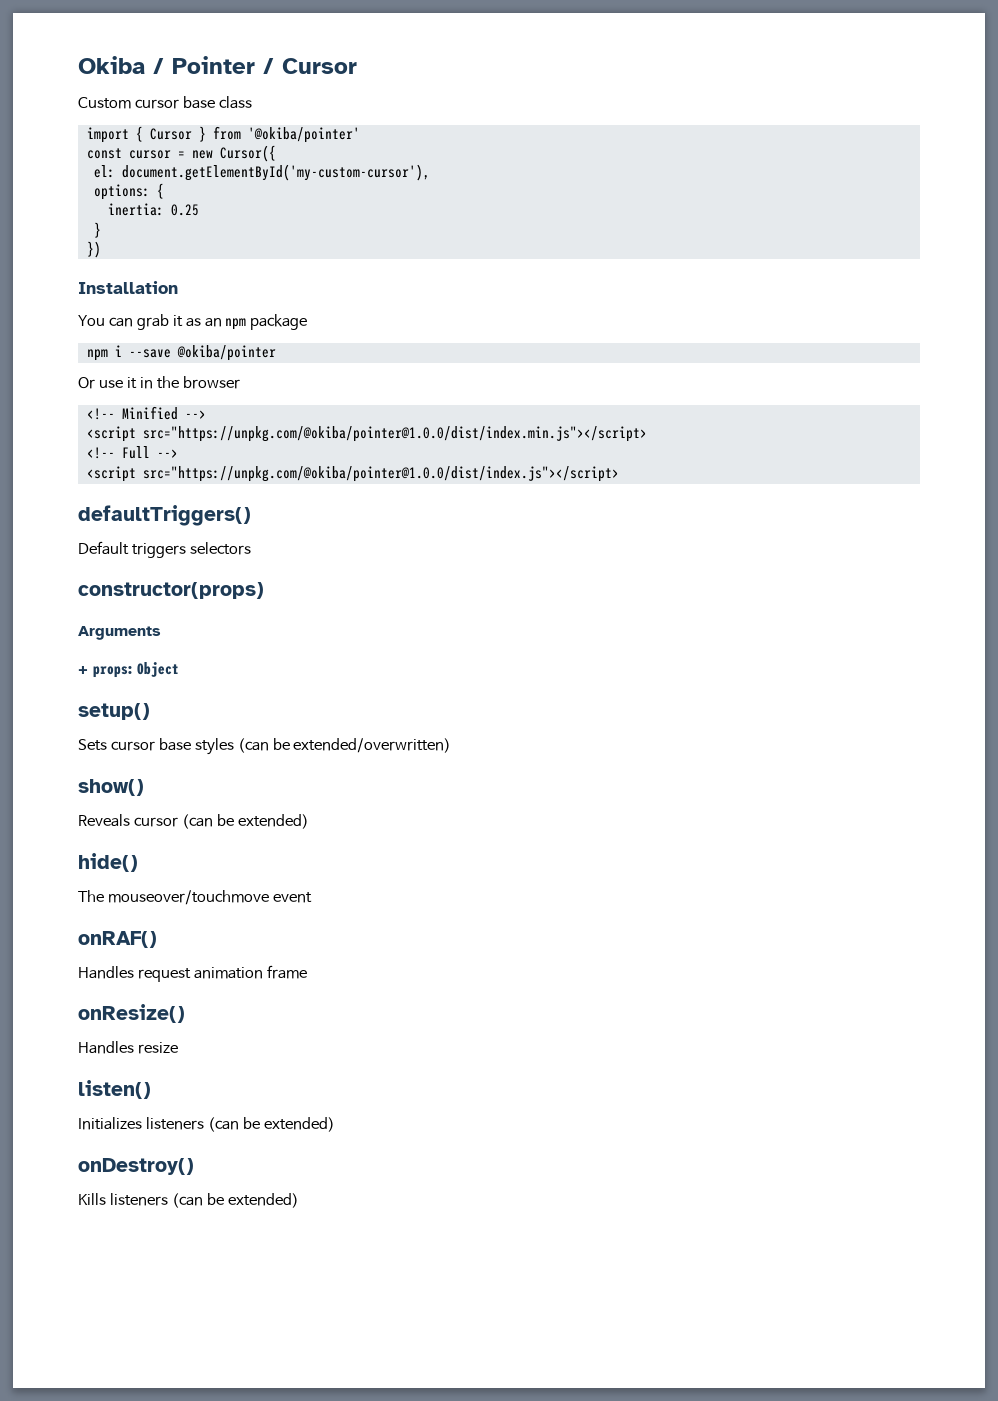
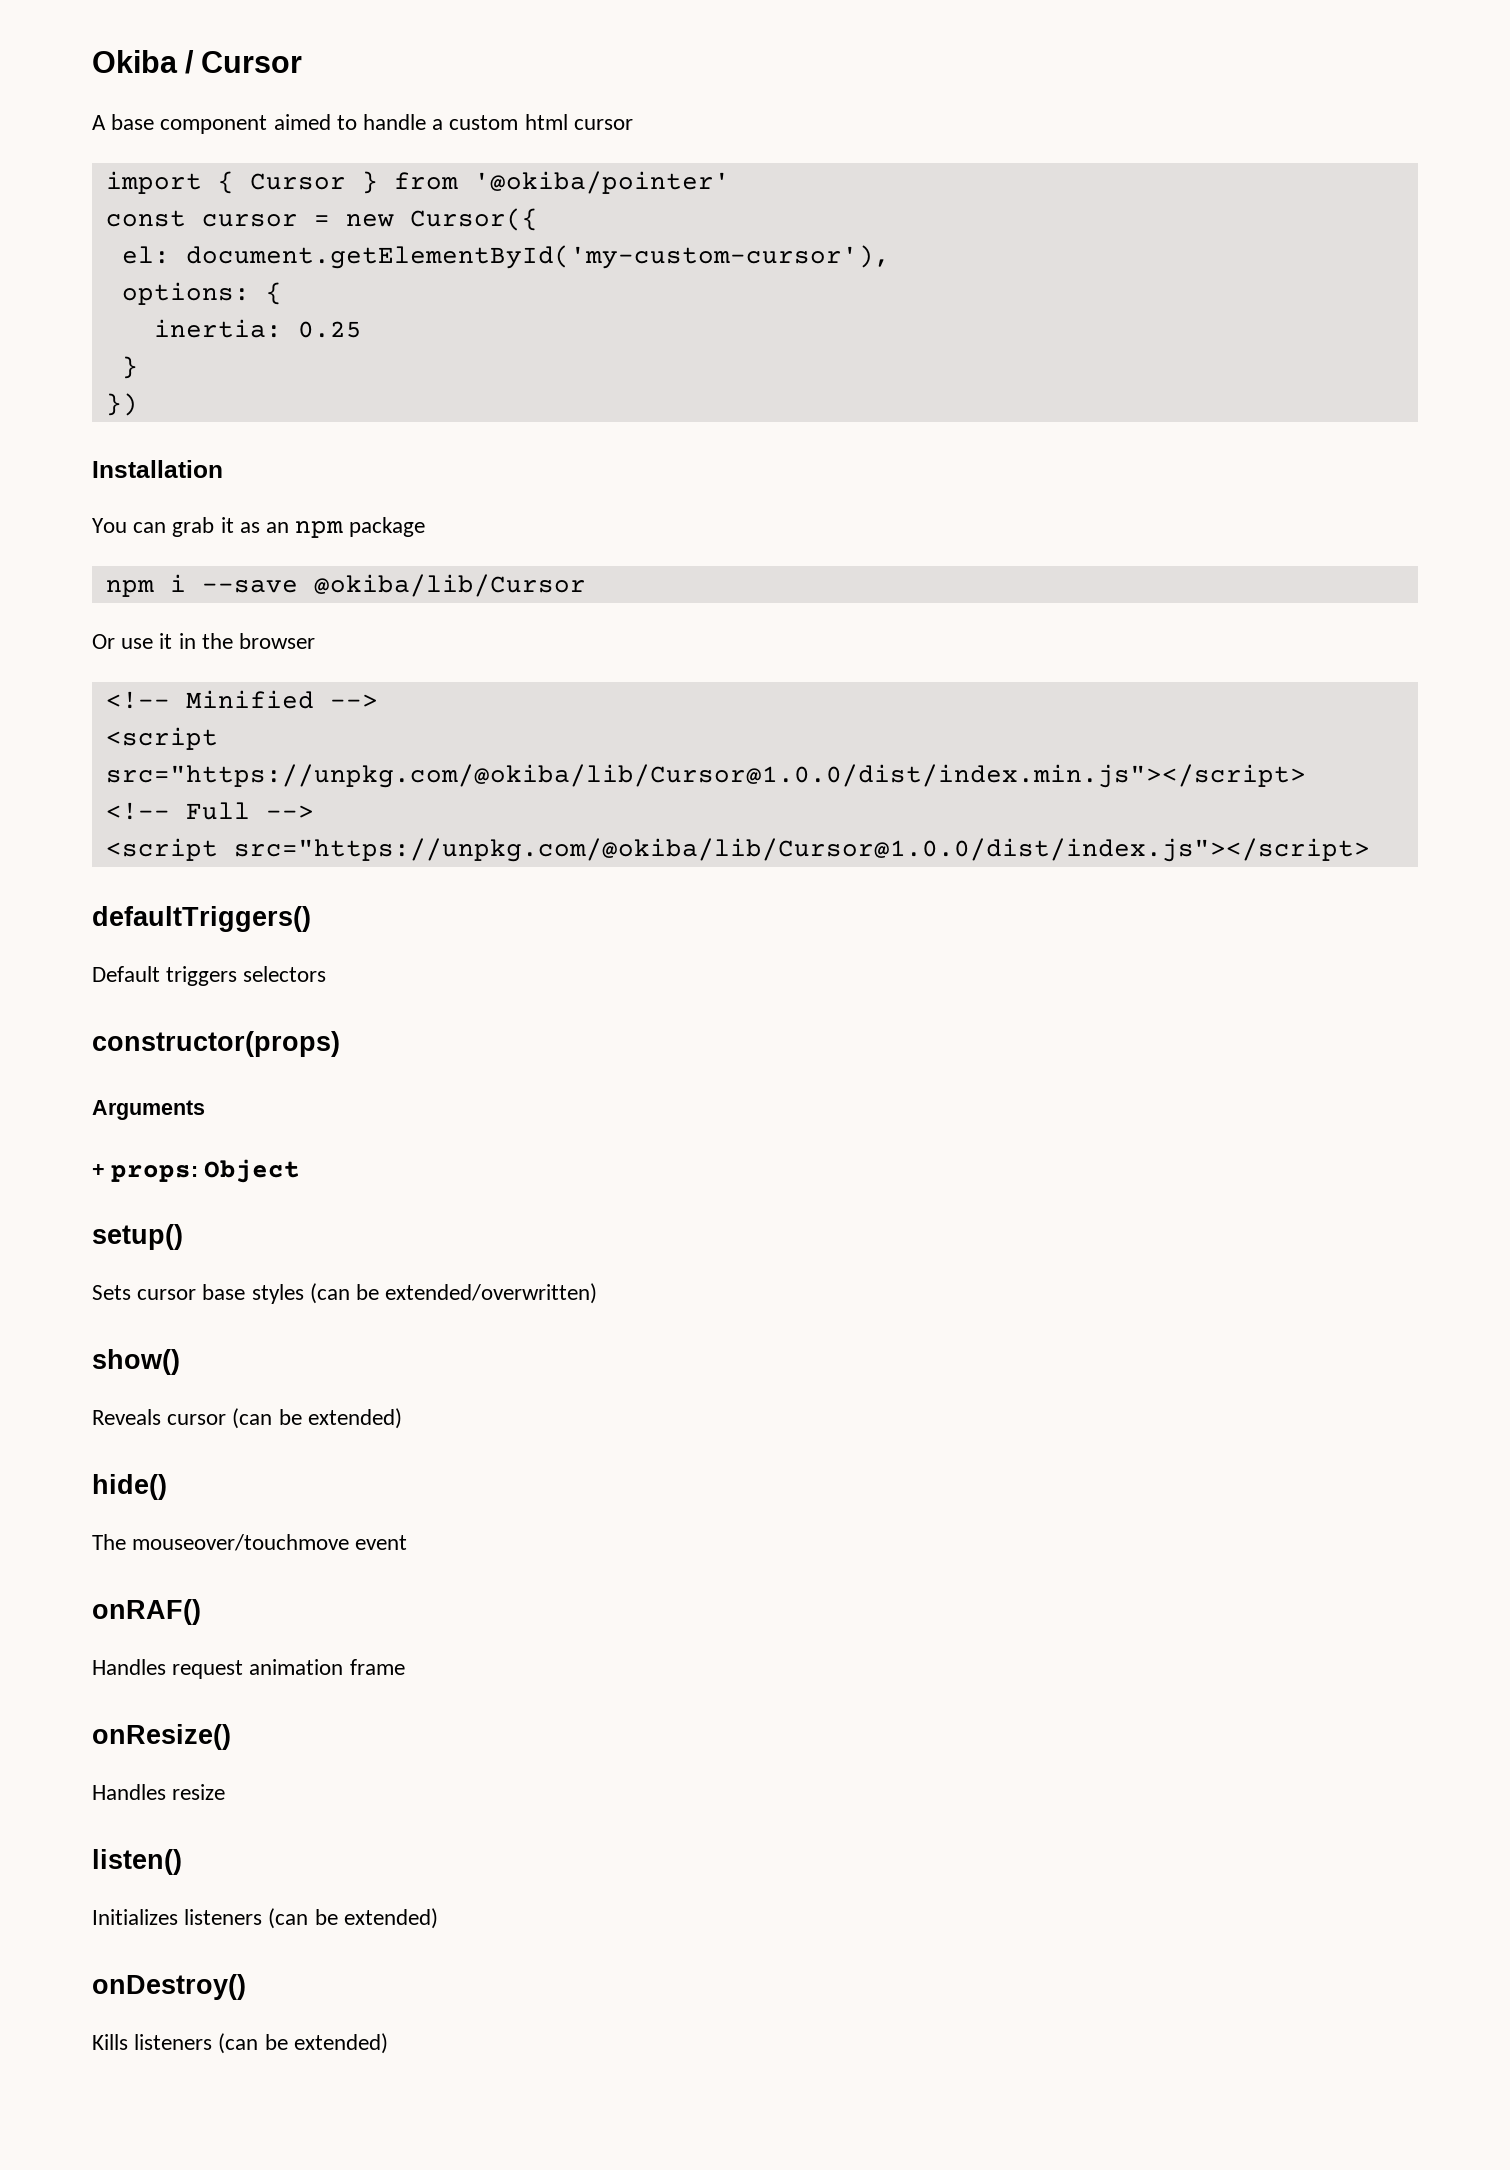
[172,56,274,74] Pointer / -> (195, 62) none
[78,96,252,109] Custom cursor base class -> [92,114,633,134] A base component aimed to handle a custom html cursor
[176,345,276,361] @okiba/pointer -> [313,574,586,597] @okiba/lib/Cursor
[142,426,647,442] src="https://unpkg.com/@okiba/pointer@1.0.0/dist/index.min.js"></script> -> [105,764,1306,788] src="https://unpkg.com/@okiba/lib/Cursor@1.0.0/dist/index.min.js"></script>
[142,466,619,482] src="https://unpkg.com/@okiba/pointer@1.0.0/dist/index.js"></script> -> [233,838,1370,862] src="https://unpkg.com/@okiba/lib/Cursor@1.0.0/dist/index.js"></script>

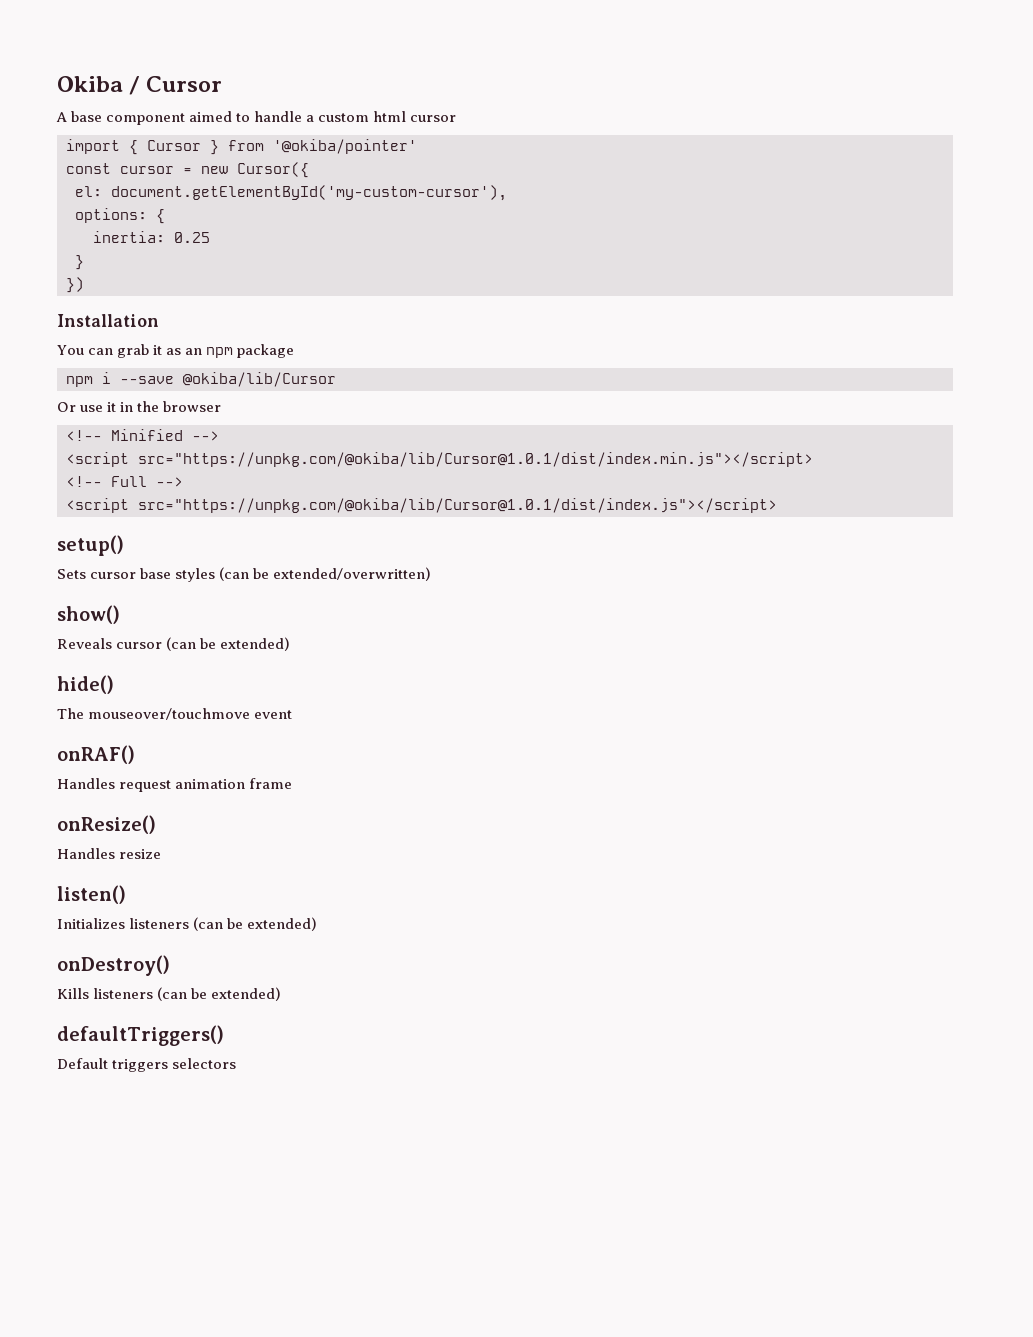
[105,764,1306,788] src="https://unpkg.com/@okiba/lib/Cursor@1.0.0/dist/index.min.js"></script> -> [138,452,813,467] src="https://unpkg.com/@okiba/lib/Cursor@1.0.1/dist/index.min.js"></script>
[233,838,1370,862] [92,906,311,932] [92,966,327,986] [92,1031,340,1057] [92,1100,205,1120] [92,1159,300,1183] src="https://unpkg.com/@okiba/lib/Cursor@1.0.0/dist/index.js"></script> // defaultTriggers() // Default triggers selectors // constructor(props) // Arguments // + props: Object -> [138,498,777,513] src="https://unpkg.com/@okiba/lib/Cursor@1.0.1/dist/index.js"></script>
(388, 2043) none -> [57,1025,224,1046] [57,1058,237,1072] // defaultTriggers() // Default triggers selectors

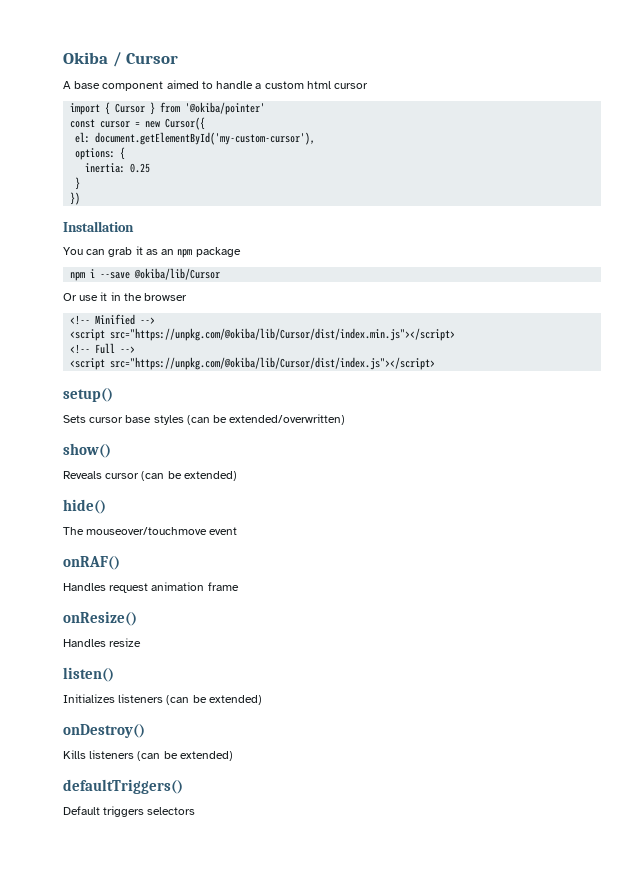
[138,452,813,467] src="https://unpkg.com/@okiba/lib/Cursor@1.0.1/dist/index.min.js"></script> -> [110,328,456,341] src="https://unpkg.com/@okiba/lib/Cursor/dist/index.min.js"></script>
[138,498,777,513] src="https://unpkg.com/@okiba/lib/Cursor@1.0.1/dist/index.js"></script> -> [110,357,436,370] src="https://unpkg.com/@okiba/lib/Cursor/dist/index.js"></script>

